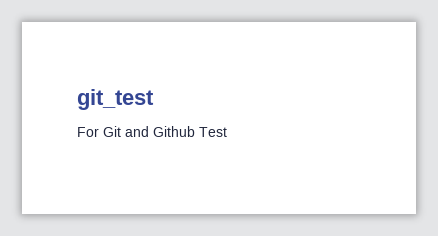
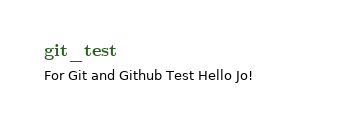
(227, 132) none -> [197,69,253,83] Hello Jo!

